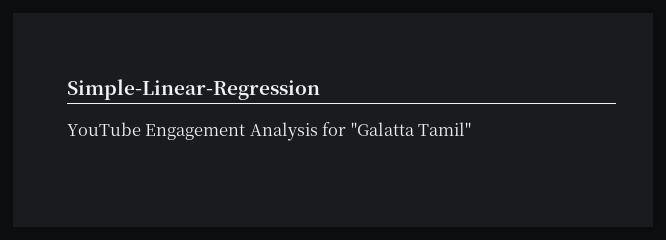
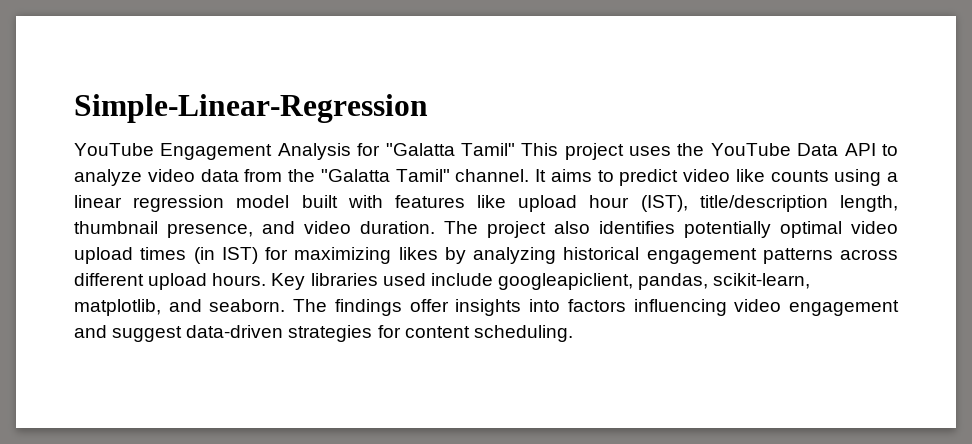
(472, 129) none -> [521,143,898,160] [74,169,898,186] [74,195,899,212] [74,221,898,238] [74,247,898,264] [74,273,811,290] [74,299,900,316] [74,325,573,342] This project uses the YouTube Data API to analyze video data from the "Galatta Tamil" channel. It aims to predict video like counts using a linear regression model built with features like upload hour (IST), title/description length, thumbnail presence, and video duration. The project also identifies potentially optimal video upload times (in IST) for maximizing likes by analyzing historical engagement patterns across different upload hours. Key libraries used include googleapiclient, pandas, scikit-learn, matplotlib, and seaborn. The findings offer insights into factors influencing video engagement and suggest data-driven strategies for content scheduling.

